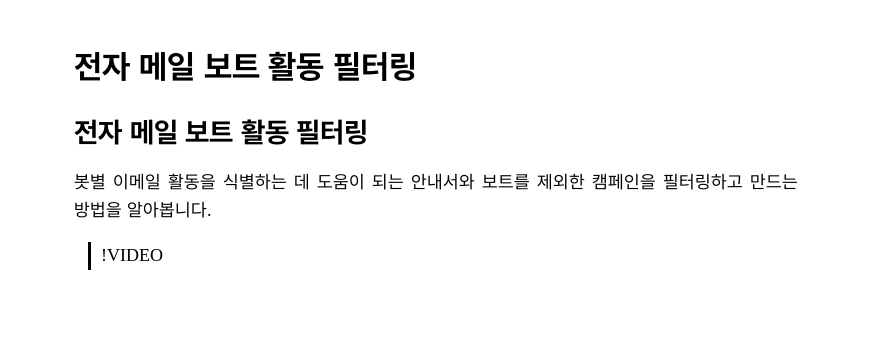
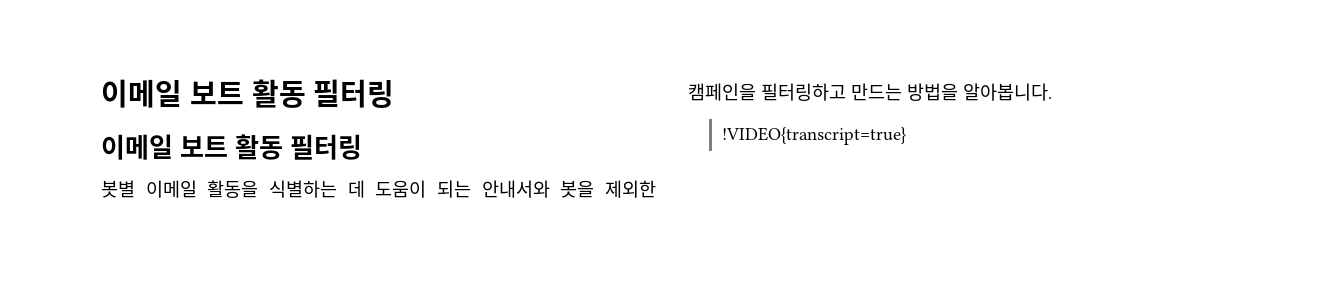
[74,51,418,81] [74,119,178,145] 전자 메일 보트 활동 필터링 // 전자 메일 -> [101,79,395,108] [101,134,173,160] 이메일 보트 활동 필터링 // 이메일
[482,174,530,190] 보트를 -> [560,180,595,198] 봇을
[100,249,163,261] !VIDEO -> [721,127,906,145] !VIDEO{transcript=true}

